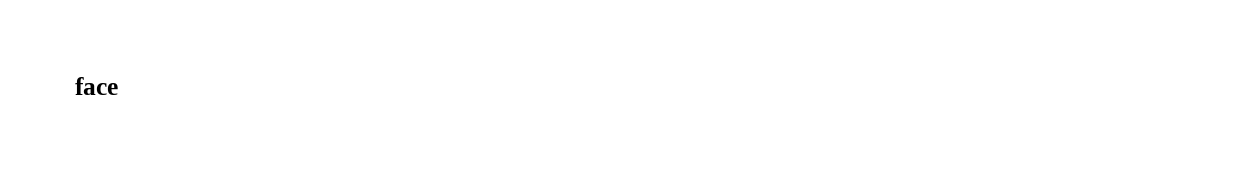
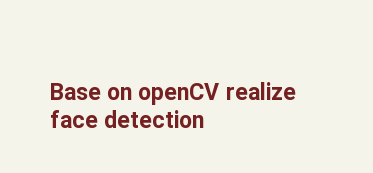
[75,77,118,95] face -> [50,82,296,105] [50,110,205,128] Base on openCV realize face detection

